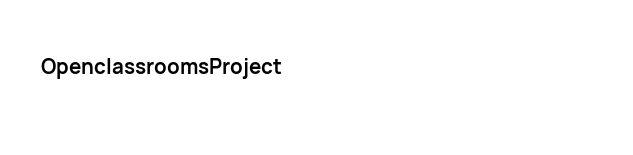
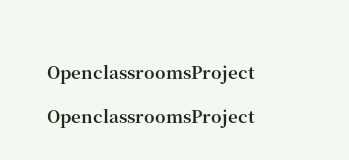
[41,58,282,79] OpenclassroomsProject -> [47,64,255,84] [47,108,255,128] OpenclassroomsProject // OpenclassroomsProject

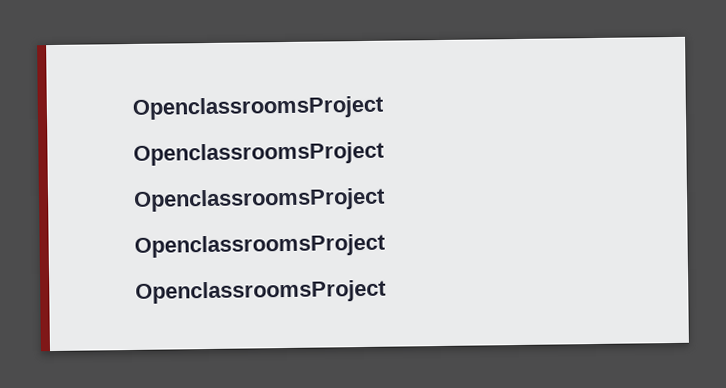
[47,64,255,84] [47,108,255,128] OpenclassroomsProject // OpenclassroomsProject -> [132,95,385,120] [133,141,385,166] [133,187,386,212] [134,233,386,258] [135,279,387,304] OpenclassroomsProject // OpenclassroomsProject // OpenclassroomsProject // OpenclassroomsProject // OpenclassroomsProject

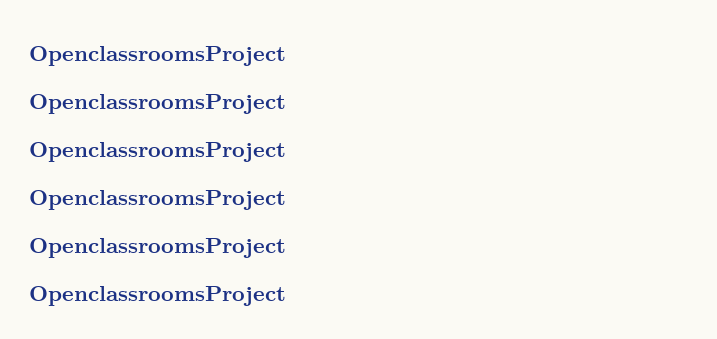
[132,95,385,120] [133,141,385,166] [133,187,386,212] [134,233,386,258] [135,279,387,304] OpenclassroomsProject // OpenclassroomsProject // OpenclassroomsProject // OpenclassroomsProject // OpenclassroomsProject -> [29,46,286,66] [29,94,286,114] [29,142,286,162] [29,190,286,210] [29,238,286,258] [29,286,286,306] OpenclassroomsProject // OpenclassroomsProject // OpenclassroomsProject // OpenclassroomsProject // OpenclassroomsProject // OpenclassroomsProject

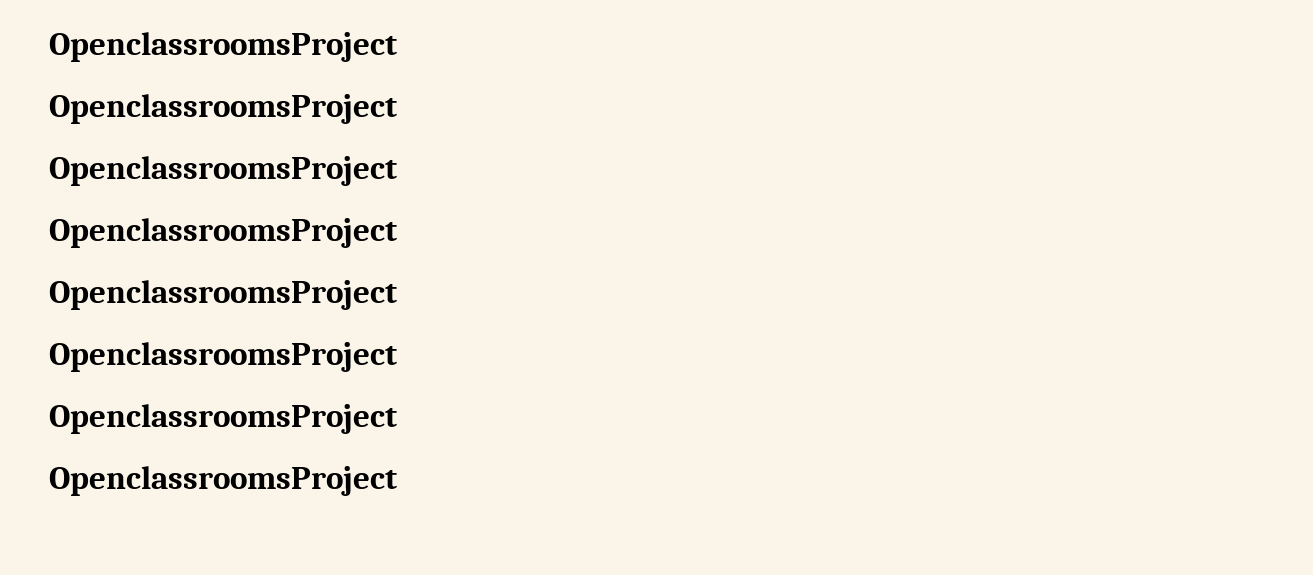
[29,46,286,66] [29,94,286,114] [29,142,286,162] [29,190,286,210] [29,238,286,258] [29,286,286,306] OpenclassroomsProject // OpenclassroomsProject // OpenclassroomsProject // OpenclassroomsProject // OpenclassroomsProject // OpenclassroomsProject -> [49,32,397,62] [49,94,397,124] [49,156,397,186] [49,218,397,248] [49,280,397,310] [49,342,397,372] [49,404,397,434] [49,466,397,496] OpenclassroomsProject // OpenclassroomsProject // OpenclassroomsProject // OpenclassroomsProject // OpenclassroomsProject // OpenclassroomsProject // OpenclassroomsProject // OpenclassroomsProject

